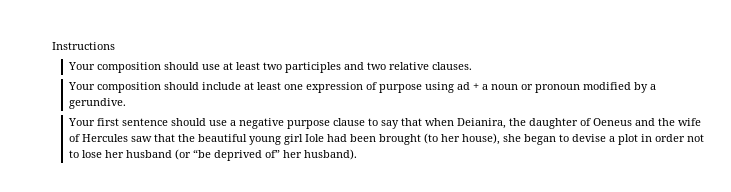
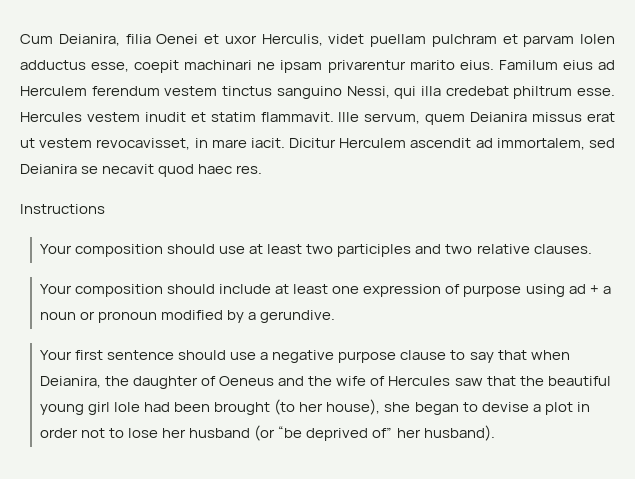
(52, 46) none -> [20,34,615,47] [20,60,616,73] [20,86,615,99] [20,112,615,125] [20,138,615,150] [20,164,263,177] Cum Deianira, filia Oenei et uxor Herculis, videt puellam pulchram et parvam Iolen adductus esse, coepit machinari ne ipsam privarentur marito eius. Familum eius ad Herculem ferendum vestem tinctus sanguino Nessi, qui illa credebat philtrum esse. Hercules vestem inudit et statim flammavit. Ille servum, quem Deianira missus erat ut vestem revocavisset, in mare iacit. Dicitur Herculem ascendit ad immortalem, sed Deianira se necavit quod haec res. //

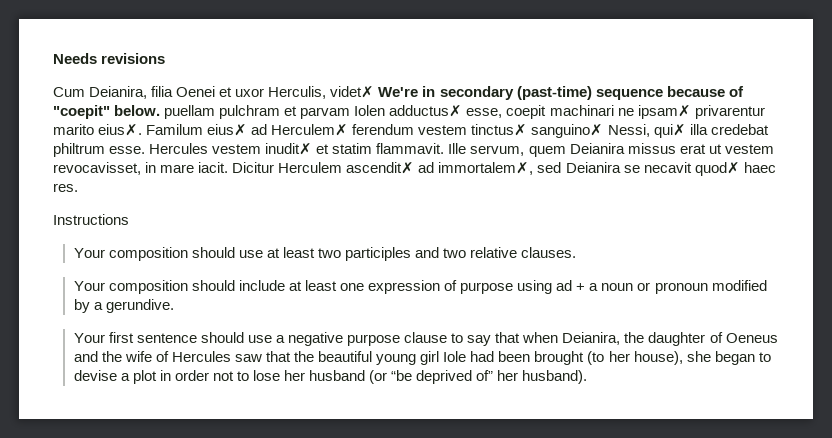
(20, 39) none -> [53,53,166,64] Needs revisions //
[328,34,365,44] videt -> [330,86,744,100] [53,105,161,119] videt✗ We're in secondary (past-time) sequence because of "coepit" below.
[20,60,86,70] adductus -> [389,105,463,117] adductus✗
[280,60,323,73] ipsam -> [637,105,691,119] ipsam✗
[459,60,616,70] [20,86,417,99] eius. Familum eius ad Herculem ferendum vestem tinctus sanguino Nessi, qui -> [98,124,686,138] eius✗. Familum eius✗ ad Herculem✗ ferendum vestem tinctus✗ sanguino✗ Nessi, qui✗
[144,112,186,122] inudit -> [265,143,313,155] inudit✗
[410,138,585,150] ascendit ad immortalem, -> [346,162,534,175] ascendit✗ ad immortalem✗,
[158,164,195,177] quod -> [694,162,740,176] quod✗

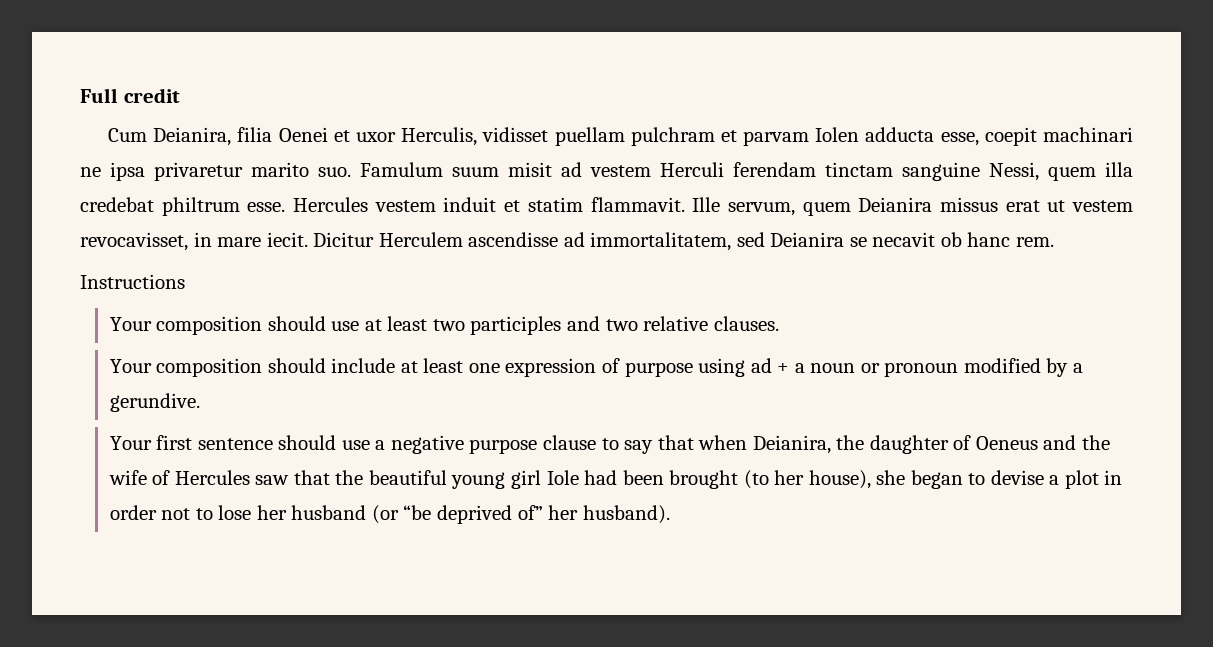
[53,53,166,64] Needs revisions -> [80,88,180,103] Full credit
[330,86,744,100] [53,105,161,119] videt✗ We're in secondary (past-time) sequence because of "coepit" below. -> [482,127,549,142] vidisset
[389,105,463,117] adductus✗ -> [865,127,935,142] adducta
[637,105,765,119] [53,124,686,138] ipsam✗ privarentur marito eius✗. Familum eius✗ ad Herculem✗ ferendum vestem tinctus✗ sanguino✗ Nessi, qui✗ -> [110,162,1096,181] ipsa privaretur marito suo. Famulum suum misit ad vestem Herculi ferendam tinctam sanguine Nessi, quem
[265,143,313,155] inudit✗ -> [443,197,497,212] induit
[198,162,229,173] iacit. -> [266,232,308,247] iecit.
[346,162,534,175] ascendit✗ ad immortalem✗, -> [468,232,732,251] ascendisse ad immortalitatem,
[694,162,776,176] [53,183,78,192] quod✗ haec res. -> [940,232,1055,247] ob hanc rem.

